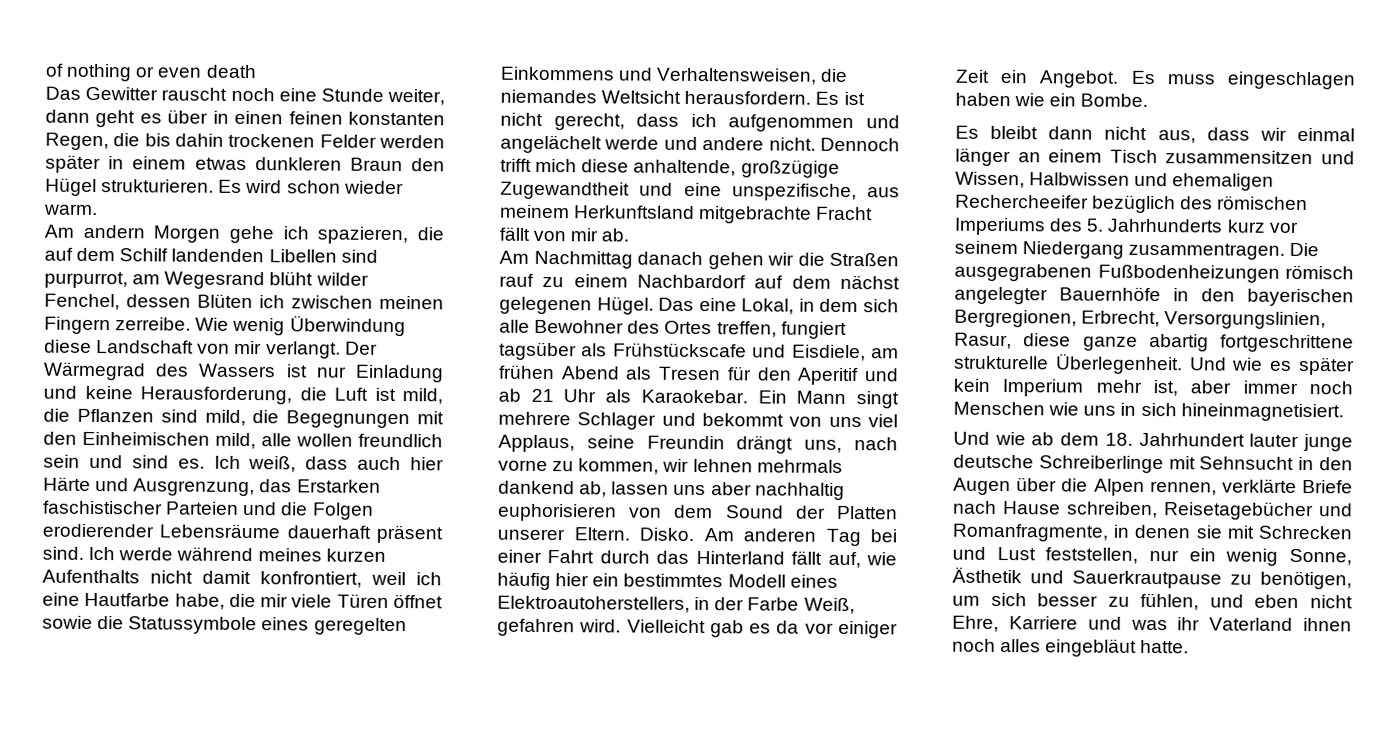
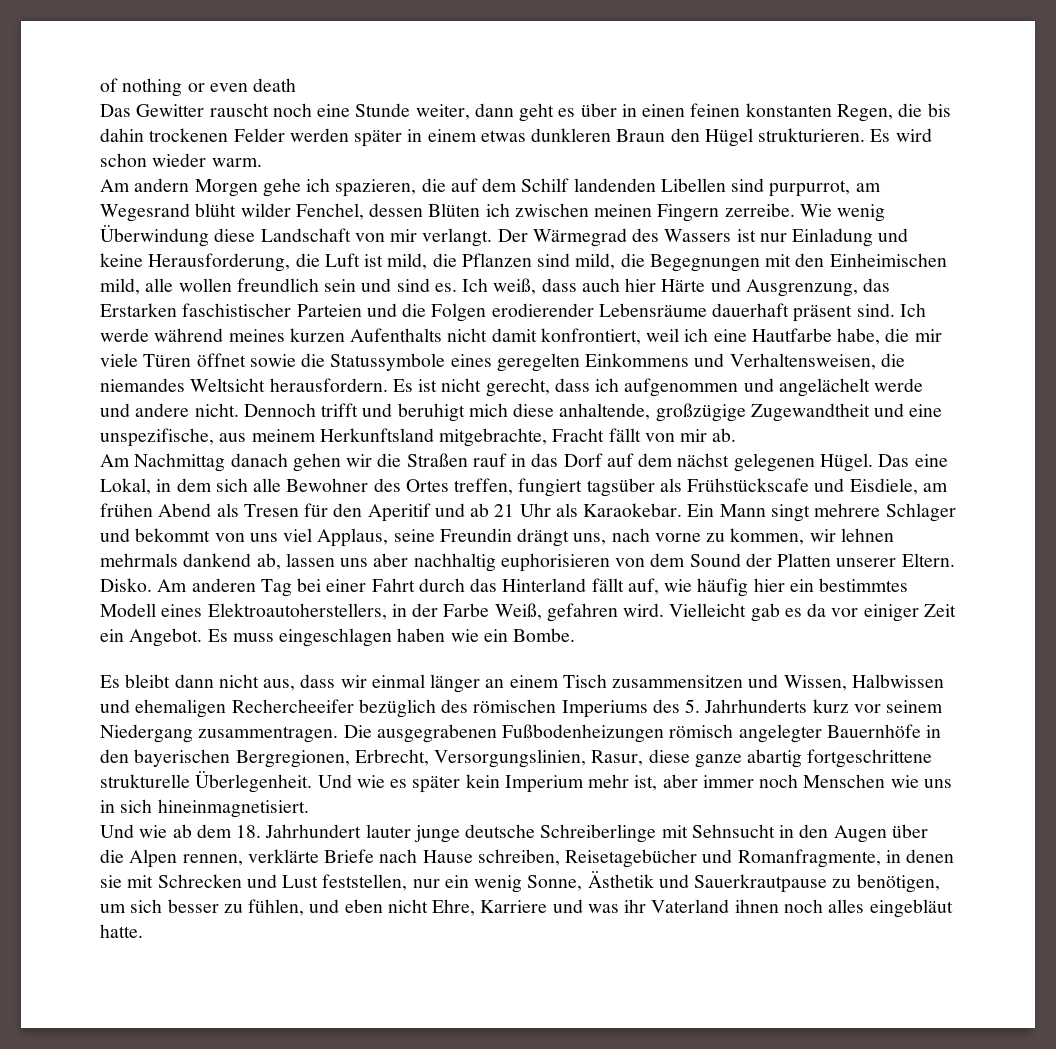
(532, 165) none -> [362,403,465,422] und beruhigt
[698,206,813,224] mitgebrachte -> [439,428,548,447] mitgebrachte,
[542,274,746,289] zu einem Nachbardorf -> [511,453,603,467] in das Dorf

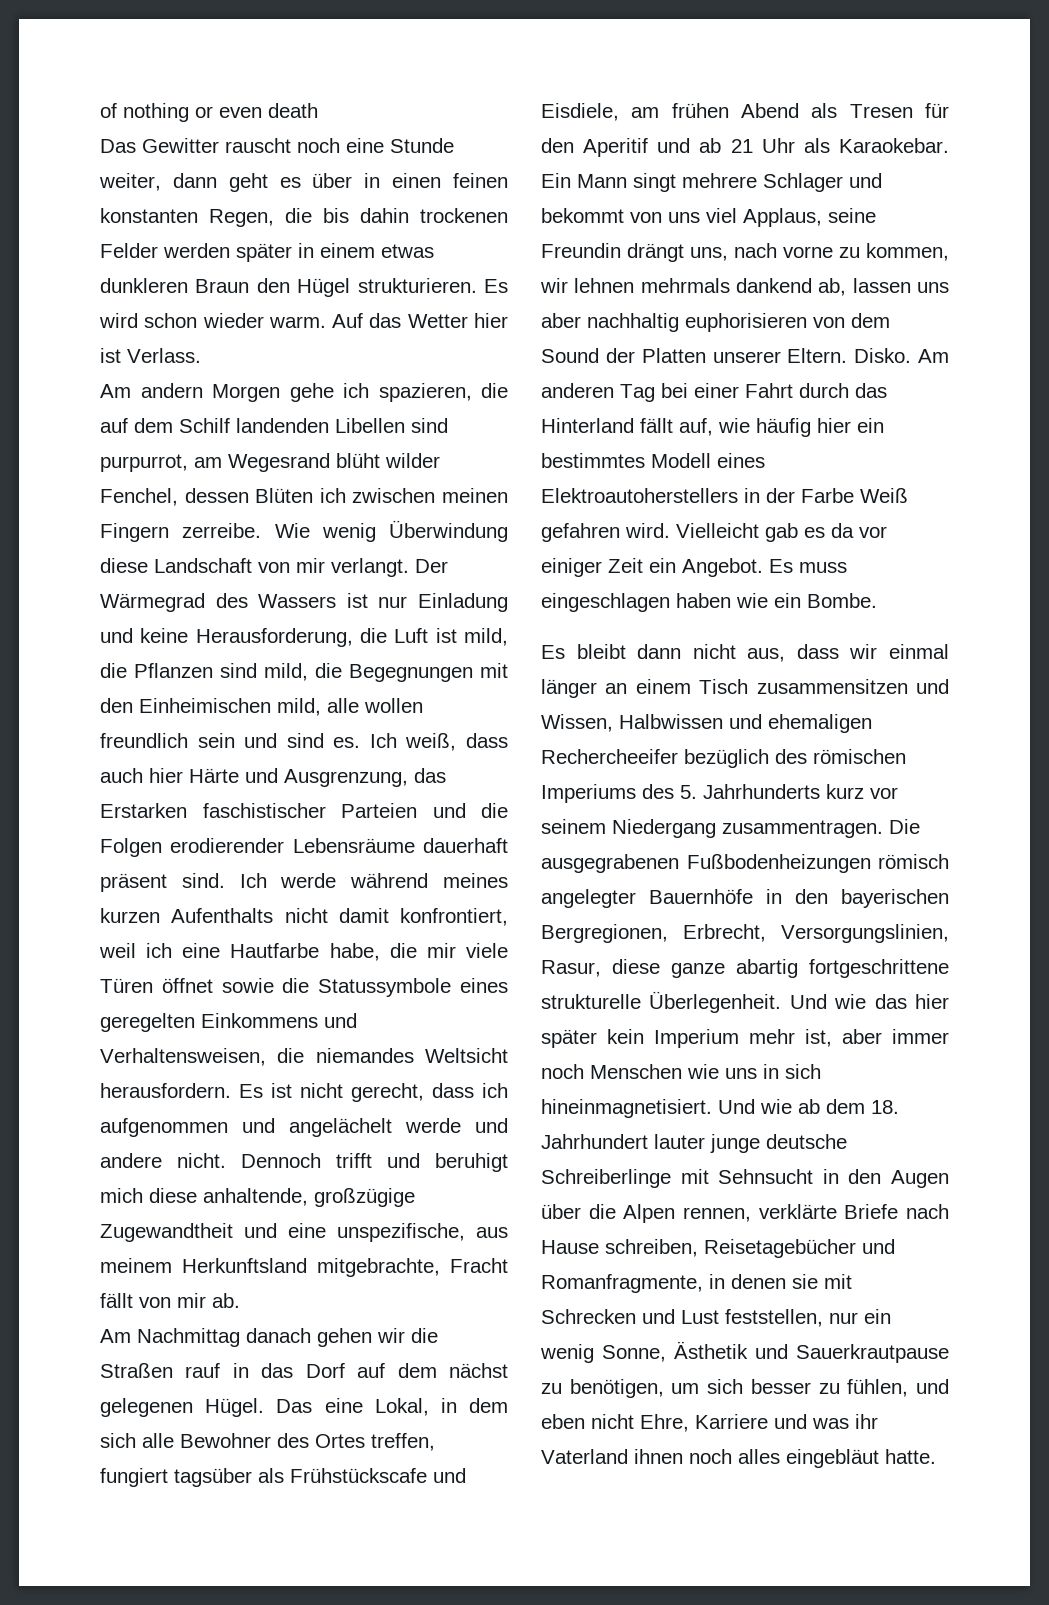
(262, 162) none -> [332,313,508,328] [100,348,201,363] Auf das Wetter hier ist Verlass.
[207,603,387,620] Elektroautoherstellers, -> [541,488,738,503] Elektroautoherstellers
[494,603,542,620] Weiß, -> [860,488,908,503] Weiß
[390,779,408,788] es -> [874,994,949,1009] das hier
(309, 808) // -> (712, 1108) none

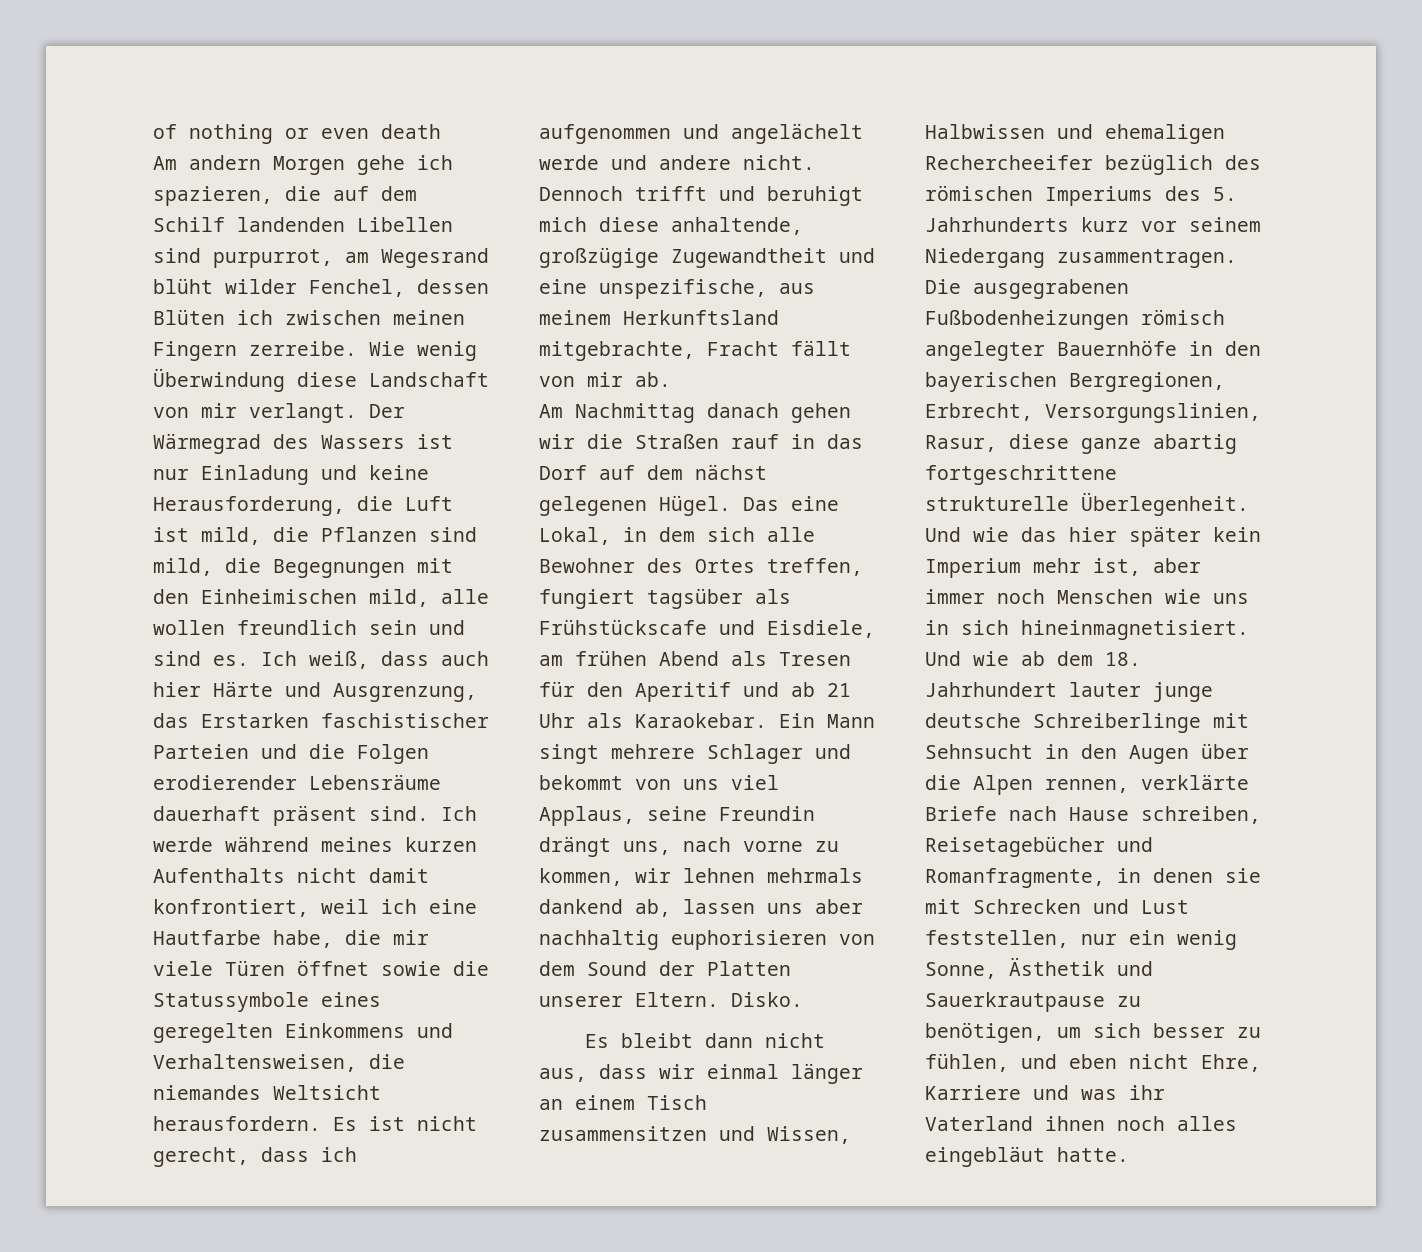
[100,138,454,153] [99,173,508,192] [100,208,508,227] [100,243,434,262] [100,278,508,297] [99,313,508,328] [100,348,201,363] // Das Gewitter rauscht noch eine Stunde weiter, dann geht es über in einen feinen konstanten Regen, die bis dahin trockenen Felder werden später in einem etwas dunkleren Braun den Hügel strukturieren. Es wird schon wieder warm. Auf das Wetter hier ist Verlass. -> (441, 131) none
[918,349,949,363] [541,383,887,402] [541,418,884,437] [541,453,765,468] [541,488,908,503] [541,523,887,542] [541,558,847,577] [541,593,877,612] Am anderen Tag bei einer Fahrt durch das Hinterland fällt auf, wie häufig hier ein bestimmtes Modell eines Elektroautoherstellers in der Farbe Weiß gefahren wird. Vielleicht gab es da vor einiger Zeit ein Angebot. Es muss eingeschlagen haben wie ein Bombe. -> (803, 999) none

